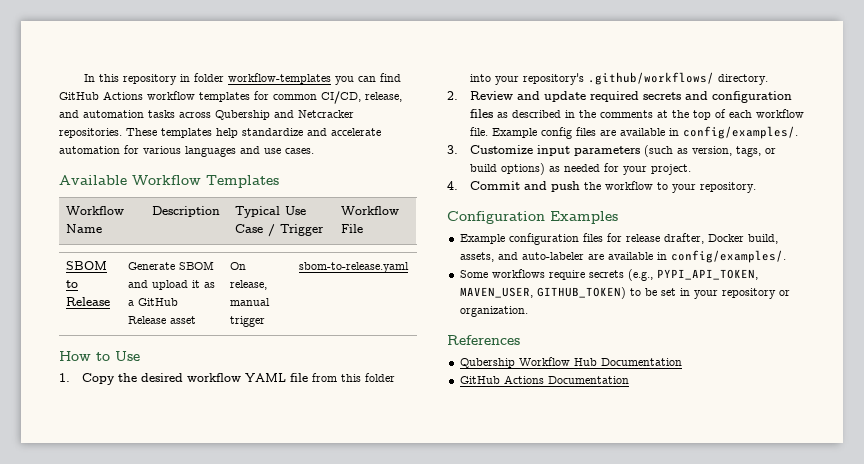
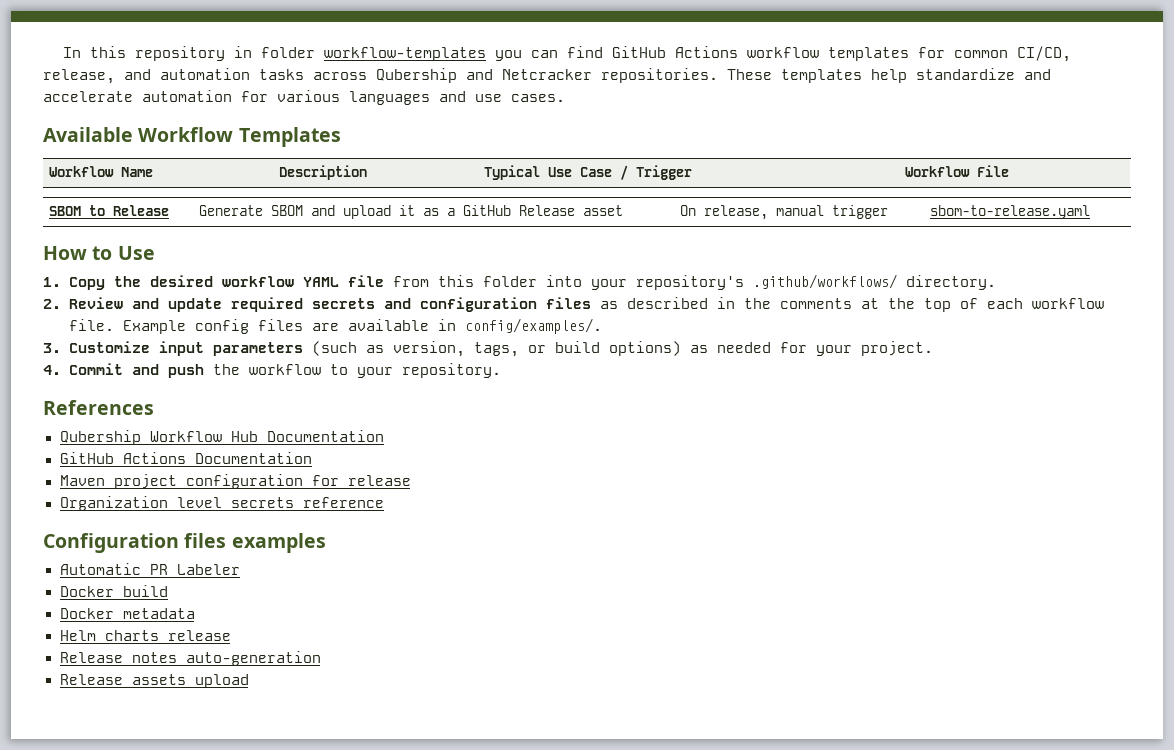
[447,211,618,224] [459,233,778,245] [459,250,786,263] [459,269,758,281] [459,287,790,299] [459,306,528,317] // Configuration Examples // Example configuration files for release drafter, Docker build, assets, and auto-labeler are available in config/examples/. // Some workflows require secrets (e.g., PYPI_API_TOKEN, MAVEN_USER, GITHUB_TOKEN) to be set in your repository or organization. -> (501, 370) none
(629, 380) none -> [59,474,411,489] [59,496,384,511] [43,533,326,553] [59,563,240,575] [59,585,168,597] [59,608,195,619] [59,630,231,641] [59,651,321,666] [59,674,249,688] // Maven project configuration for release // Organization level secrets reference // Configuration files examples // Automatic PR Labeler // Docker build // Docker metadata // Helm charts release // Release notes auto-generation // Release assets upload

